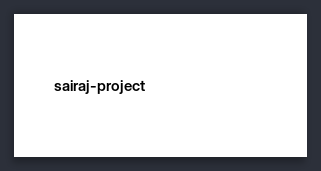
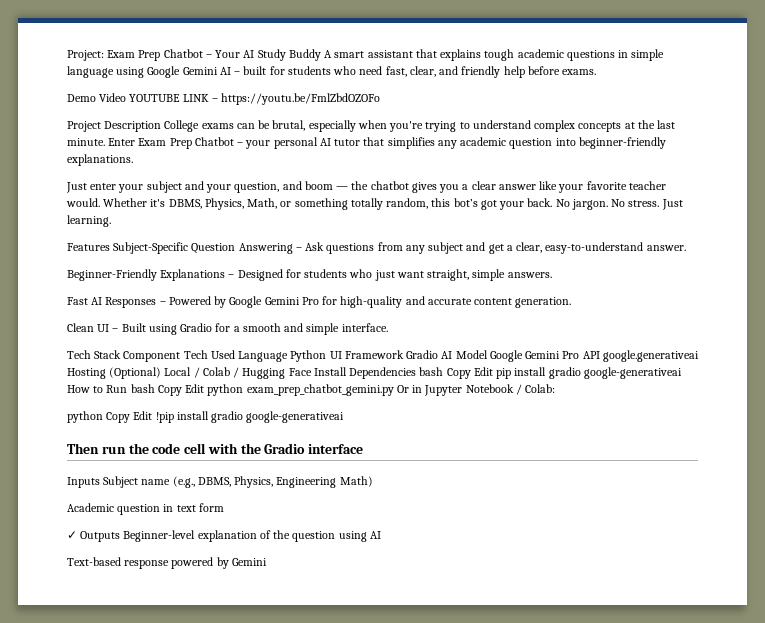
[54,80,145,94] sairaj-project -> [67,49,665,61] [67,66,597,78] [67,93,381,105] [67,120,676,132] [67,137,666,149] [67,154,133,166] [66,181,666,193] [66,198,683,210] [67,215,111,227] [67,242,686,254] [67,269,552,281] [67,296,572,308] [67,323,388,335] [67,350,699,362] [67,367,682,379] [67,384,556,396] [67,411,345,423] [67,443,364,454] [67,476,373,488] [67,503,224,515] [67,530,381,542] [67,557,267,569] Project: Exam Prep Chatbot – Your AI Study Buddy A smart assistant that explains tough academic questions in simple language using Google Gemini AI – built for students who need fast, clear, and friendly help before exams. // Demo Video YOUTUBE LINK – https://youtu.be/FmlZbdOZOFo // Project Description College exams can be brutal, especially when you're trying to understand complex concepts at the last minute. Enter Exam Prep Chatbot – your personal AI tutor that simplifies any academic question into beginner-friendly explanations. // Just enter your subject and your question, and boom — the chatbot gives you a clear answer like your favorite teacher would. Whether it's DBMS, Physics, Math, or something totally random, this bot’s got your back. No jargon. No stress. Just learning. // Features Subject-Specific Question Answering – Ask questions from any subject and get a clear, easy-to-understand answer. // Beginner-Friendly Explanations – Designed for students who just want straight, simple answers. // Fast AI Responses – Powered by Google Gemini Pro for high-quality and accurate content generation. // Clean UI – Built using Gradio for a smooth and simple interface. // Tech Stack Component Tech Used Language Python UI Framework Gradio AI Model Google Gemini Pro API google.generativeai Hosting (Optional) Local / Colab / Hugging Face Install Dependencies bash Copy Edit pip install gradio google-generativeai How to Run bash Copy Edit python exam_prep_chatbot_gemini.py Or in Jupyter Notebook / Colab: // python Copy Edit !pip install gradio google-generativeai // Then run the code cell with the Gradio interface // Inputs Subject name (e.g., DBMS, Physics, Engineering Math) // Academic question in text form // ✓ Outputs Beginner-level explanation of the question using AI // Text-based response powered by Gemini

